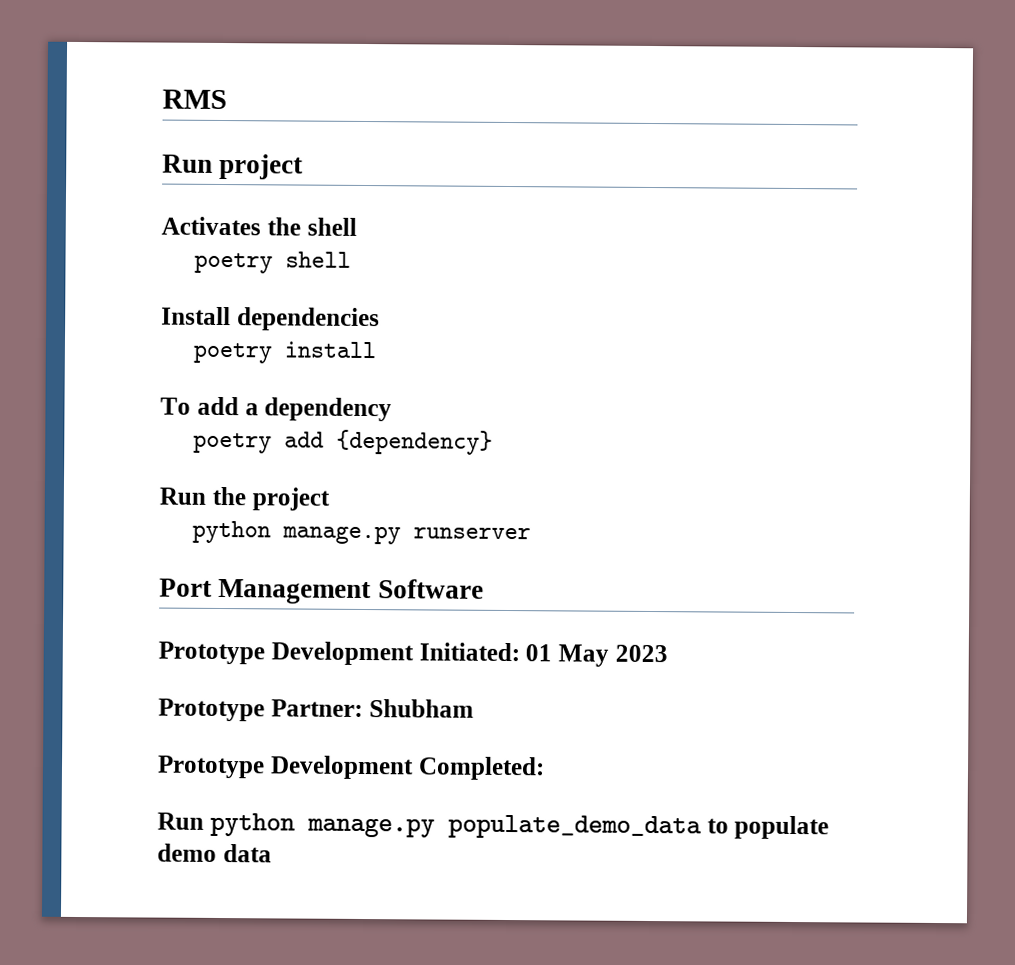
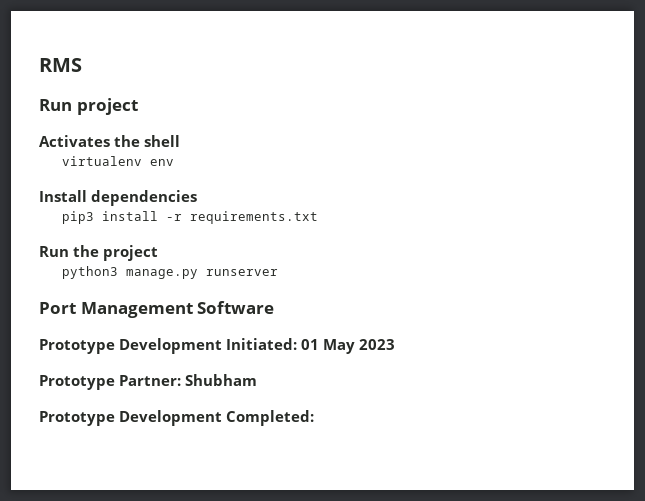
[193,251,351,274] poetry shell -> [61,156,174,166] virtualenv env
[192,342,272,364] poetry -> [61,211,94,224] pip3
[160,396,393,422] [192,429,493,455] // To add a dependency // poetry add {dependency} -> [165,211,318,224] -r requirements.txt
[191,520,271,544] python -> [61,266,118,279] python3
[157,812,830,840] [157,843,272,863] // Run python manage.py populate_demo_data to populate demo data -> (314, 418) none

